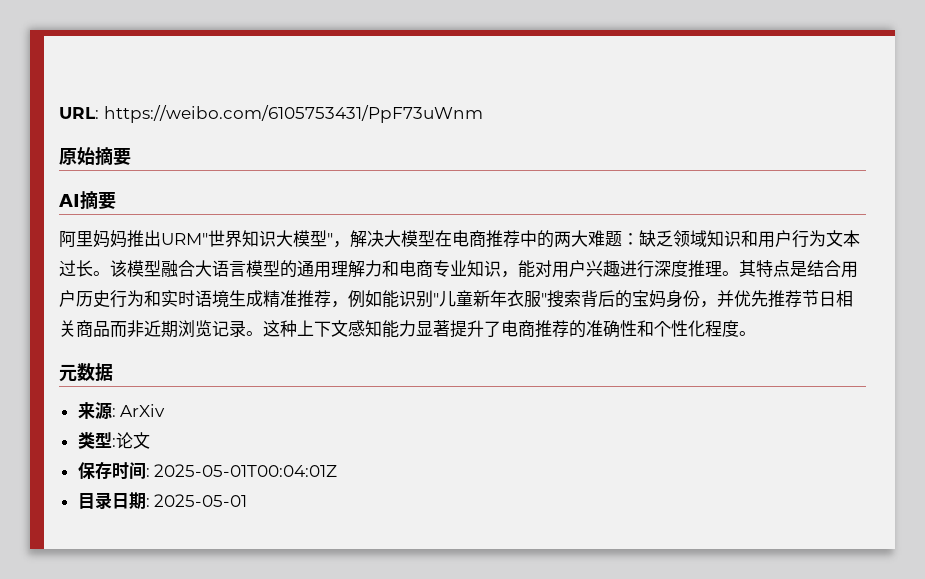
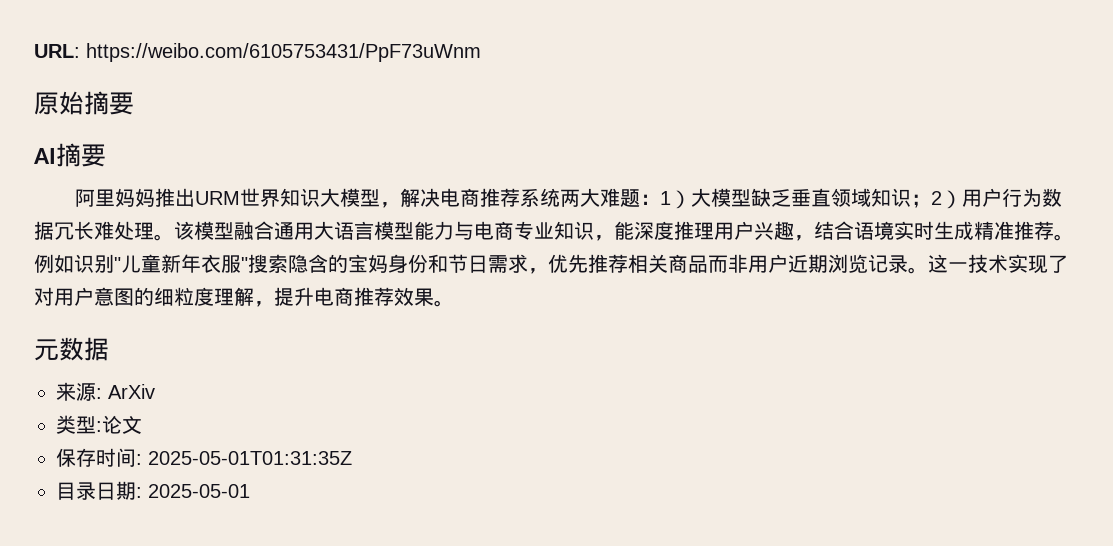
[161,233,208,245] URM" -> [194,191,240,205] URM
[327,230,554,248] "，解决大模型在电商推荐中的 -> [379,188,560,208] ，解决电商推荐系统
[639,230,860,248] [59,260,93,277] 缺乏领域知识和用户行为文本过长 -> [659,188,1062,209] [34,221,154,240] 1）大模型缺乏垂直领域知识；2）用户行为数据冗长难处理
(195, 268) none -> [274,222,314,240] 通用
[280,260,399,278] 的通用理解力和 -> [414,221,474,240] 能力与
[535,260,858,278] [59,290,229,308] 对用户兴趣进行深度推理。其特点是结合用户历史行为和实时语境 -> [634,221,934,241] 深度推理用户兴趣，结合语境实时
[331,290,399,308] ，例如能 -> [1054,234,1074,241] [34,254,74,273] 。例如
[581,290,615,307] 背后 -> [288,254,328,273] 隐含
[700,290,734,308] ，并 -> [428,254,548,274] 和节日需求，
[802,290,836,307] 节日 -> (628, 263) none
(144, 328) none -> [748,254,788,273] 用户
[280,320,739,338] 种上下文感知能力显著提升了电商推荐的准确性和个性化程度 -> [948,254,1068,274] [34,287,434,307] 一技术实现了对用户意图的细粒度理解，提升电商推荐效果
[154,464,338,477] 2025-05-01T00:04:01Z -> [148,451,352,465] 2025-05-01T01:31:35Z

